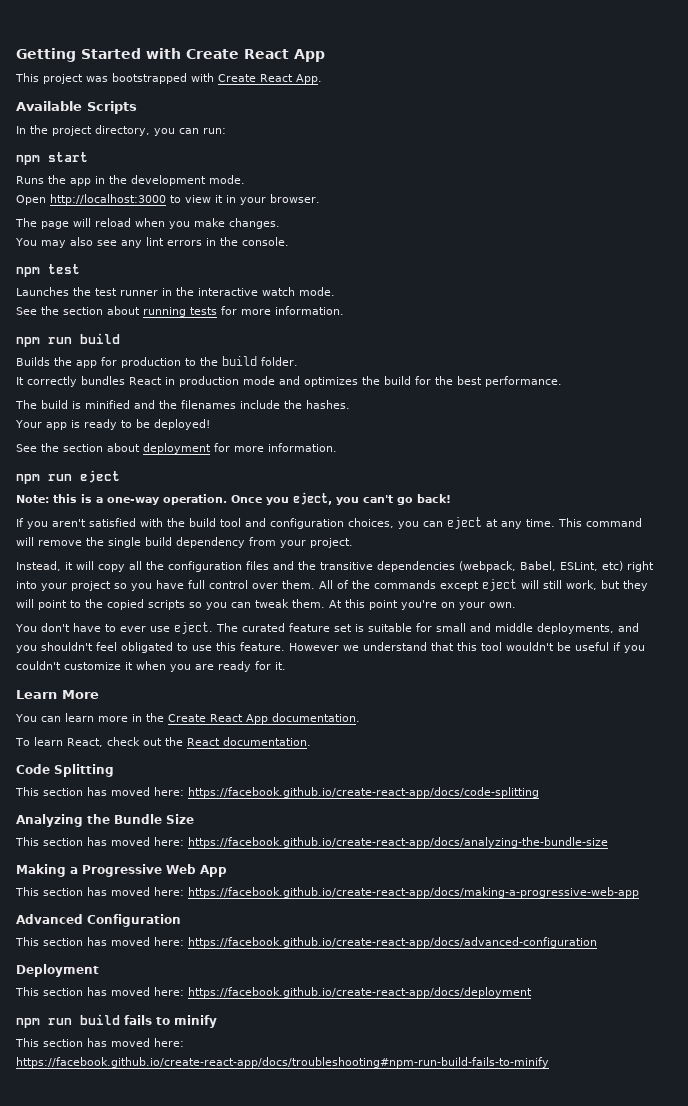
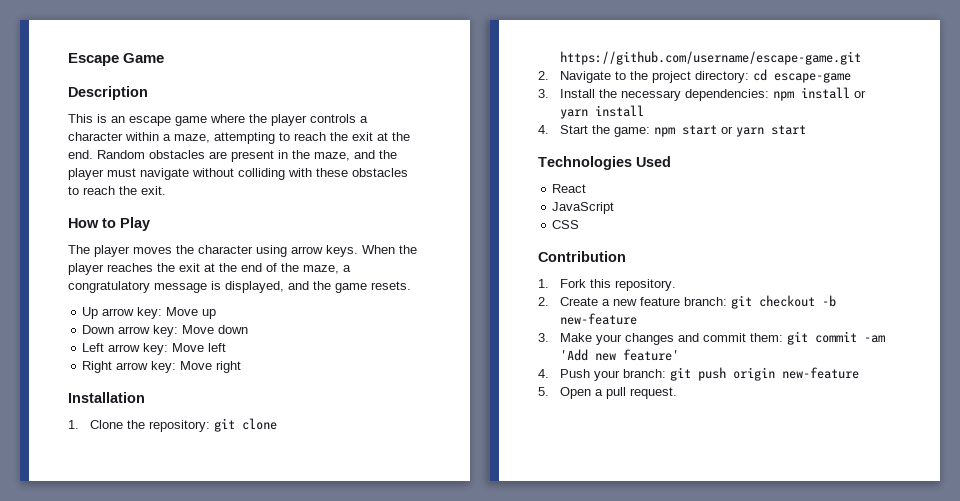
[16,48,325,62] [15,73,322,84] [16,101,137,114] [16,125,226,136] [16,152,88,165] [16,175,245,186] [16,194,320,205] [15,218,280,229] [15,237,289,248] [16,264,80,277] [16,287,335,296] [16,306,344,317] [16,333,120,347] [16,356,298,368] [16,376,562,387] [15,400,350,409] [15,419,210,430] [16,443,337,454] [16,470,120,484] [16,492,451,505] [16,517,642,529] [16,537,353,548] [16,561,654,572] [16,579,648,591] [16,599,516,610] [15,622,639,634] [16,642,645,653] [16,661,286,672] [16,690,99,699] [15,713,360,724] [15,737,311,747] [16,764,114,777] [15,787,539,798] [16,814,194,827] [15,837,608,848] [16,864,227,877] [15,887,639,898] [16,914,181,927] [15,937,597,948] [16,964,99,977] [15,987,532,998] [16,1014,217,1028] [15,1038,184,1047] [16,1057,549,1068] Getting Started with Create React App // This project was bootstrapped with Create React App. // Available Scripts // In the project directory, you can run: // npm start // Runs the app in the development mode. // Open http://localhost:3000 to view it in your browser. // The page will reload when you make changes. // You may also see any lint errors in the console. // npm test // Launches the test runner in the interactive watch mode. // See the section about running tests for more information. // npm run build // Builds the app for production to the build folder. // It correctly bundles React in production mode and optimizes the build for the best performance. // The build is minified and the filenames include the hashes. // Your app is ready to be deployed! // See the section about deployment for more information. // npm run eject // Note: this is a one-way operation. Once you eject, you can't go back! // If you aren't satisfied with the build tool and configuration choices, you can eject at any time. This command will remove the single build dependency from your project. // Instead, it will copy all the configuration files and the transitive dependencies (webpack, Babel, ESLint, etc) right into your project so you have full control over them. All of the commands except eject will still work, but they will point to the copied scripts so you can tweak them. At this point you're on your own. // You don't have to ever use eject. The curated feature set is suitable for small and middle deployments, and you shouldn't feel obligated to use this feature. However we understand that this tool wouldn't be useful if you couldn't customize it when you are ready for it. // Learn More // You can learn more in the Create React App documentation. // To learn React, check out the React documentation. // Code Splitting // This section has moved here: https://facebook.github.io/create-react-app/docs/code-splitting // Analyzing the Bundle Size // This section has moved here: https://facebook.github.io/create-react-app/docs/analyzing-the-bundle-size // Making a Progressive Web App // This section has moved here: https://facebook.github.io/create-react-app/docs/making-a-progressive-web-app // Advanced Configuration // This section has moved here: https://facebook.github.io/create-react-app/docs/advanced-configuration // Deployment // This section has moved here: https://facebook.github.io/create-react-app/docs/deployment // npm run build fails to minify // This section has moved here: https://facebook.github.io/create-react-app/docs/troubleshooting#npm-run-build-fails-to-minify -> [68,53,165,66] [68,86,148,100] [68,114,368,126] [68,132,410,144] [68,150,397,162] [68,168,408,180] [68,186,166,195] [68,217,150,231] [68,245,417,257] [68,263,351,275] [68,281,411,293] [82,307,217,319] [82,325,249,337] [82,343,227,355] [82,361,242,373] [68,392,145,403] [68,418,278,432] [560,51,862,65] [538,69,852,83] [538,87,867,101] [560,105,645,119] [538,125,807,137] [538,156,671,170] [552,184,587,193] [552,202,615,214] [552,220,580,229] [538,251,626,262] [538,279,677,291] [538,295,837,309] [560,313,638,325] [538,331,886,345] [560,349,680,361] [538,367,860,381] [538,387,678,399] Escape Game // Description // This is an escape game where the player controls a character within a maze, attempting to reach the exit at the end. Random obstacles are present in the maze, and the player must navigate without colliding with these obstacles to reach the exit. // How to Play // The player moves the character using arrow keys. When the player reaches the exit at the end of the maze, a congratulatory message is displayed, and the game resets. // Up arrow key: Move up // Down arrow key: Move down // Left arrow key: Move left // Right arrow key: Move right // Installation // 1. Clone the repository: git clone https://github.com/username/escape-game.git // 2. Navigate to the project directory: cd escape-game // 3. Install the necessary dependencies: npm install or yarn install // 4. Start the game: npm start or yarn start // Technologies Used // React // JavaScript // CSS // Contribution // 1. Fork this repository. // 2. Create a new feature branch: git checkout -b new-feature // 3. Make your changes and commit them: git commit -am 'Add new feature' // 4. Push your branch: git push origin new-feature // 5. Open a pull request.

